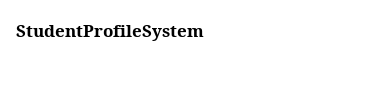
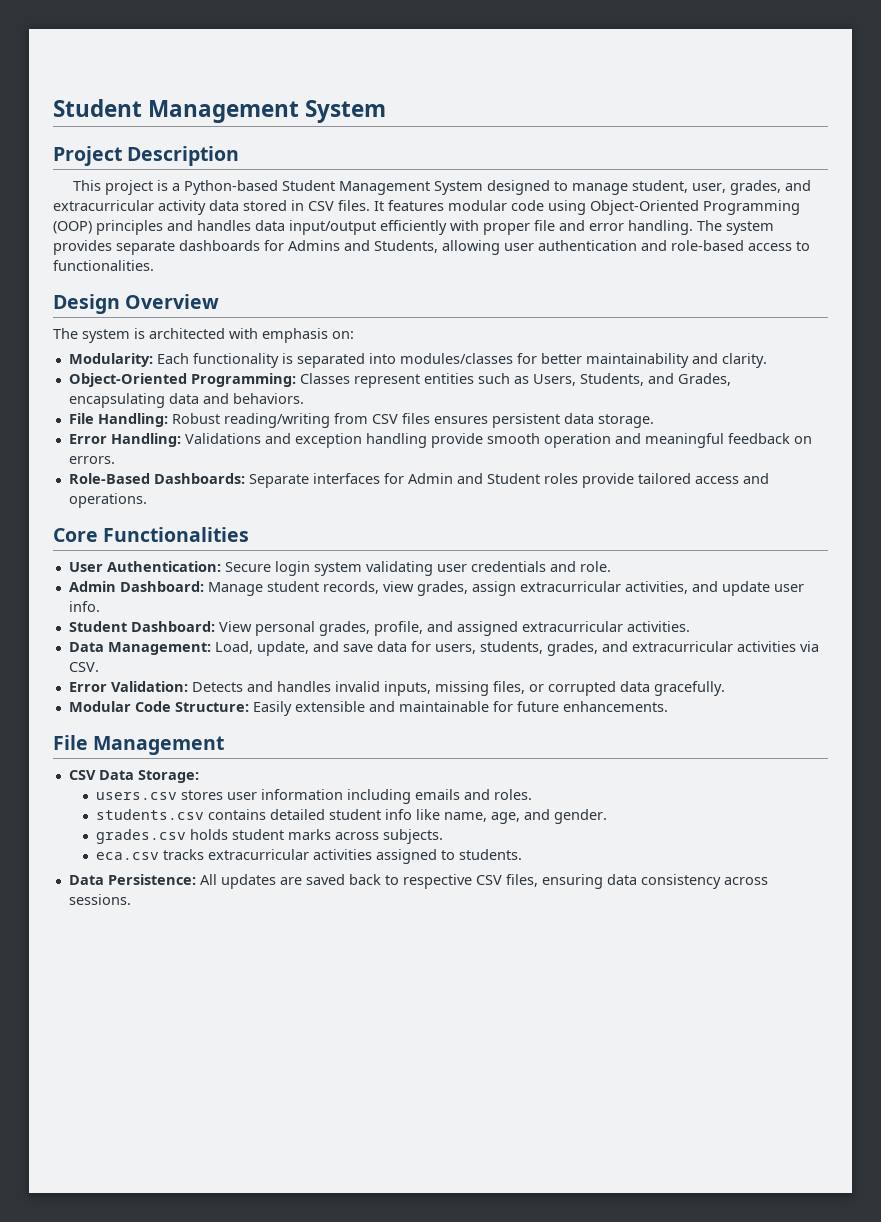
[16,25,204,41] StudentProfileSystem -> [53,99,387,123] [53,146,240,166] [72,180,811,195] [53,200,800,215] [53,220,774,235] [53,240,810,255] [53,260,154,271] [53,294,220,314] [53,328,354,343] [68,353,767,368] [68,373,731,388] [68,393,304,408] [68,413,654,428] [68,433,812,448] [68,456,115,464] [68,473,769,488] [68,493,147,508] [53,527,250,542] [68,561,611,576] [68,581,804,596] [68,601,100,612] [68,621,690,636] [68,641,819,656] [68,662,99,672] [68,681,725,696] [68,701,668,716] [53,735,225,755] [68,770,199,783] [96,789,533,804] [96,809,608,824] [96,829,444,844] [96,849,523,864] [68,874,768,889] [68,894,131,905] Student Management System // Project Description // This project is a Python-based Student Management System designed to manage student, user, grades, and extracurricular activity data stored in CSV files. It features modular code using Object-Oriented Programming (OOP) principles and handles data input/output efficiently with proper file and error handling. The system provides separate dashboards for Admins and Students, allowing user authentication and role-based access to functionalities. // Design Overview // The system is architected with emphasis on: // Modularity: Each functionality is separated into modules/classes for better maintainability and clarity. // Object-Oriented Programming: Classes represent entities such as Users, Students, and Grades, encapsulating data and behaviors. // File Handling: Robust reading/writing from CSV files ensures persistent data storage. // Error Handling: Validations and exception handling provide smooth operation and meaningful feedback on errors. // Role-Based Dashboards: Separate interfaces for Admin and Student roles provide tailored access and operations. // Core Functionalities // User Authentication: Secure login system validating user credentials and role. // Admin Dashboard: Manage student records, view grades, assign extracurricular activities, and update user info. // Student Dashboard: View personal grades, profile, and assigned extracurricular activities. // Data Management: Load, update, and save data for users, students, grades, and extracurricular activities via CSV. // Error Validation: Detects and handles invalid inputs, missing files, or corrupted data gracefully. // Modular Code Structure: Easily extensible and maintainable for future enhancements. // File Management // CSV Data Storage: // users.csv stores user information including emails and roles. // students.csv contains detailed student info like name, age, and gender. // grades.csv holds student marks across subjects. // eca.csv tracks extracurricular activities assigned to students. // Data Persistence: All updates are saved back to respective CSV files, ensuring data consistency across sessions.

